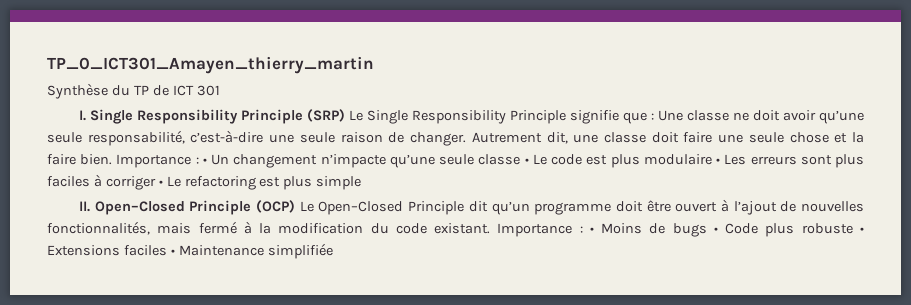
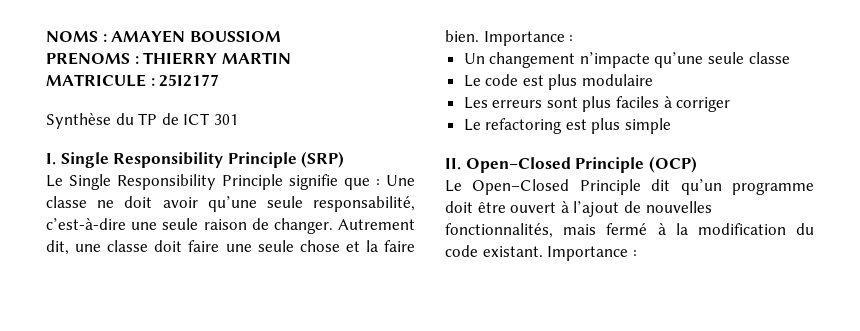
[47,56,374,74] TP_0_ICT301_Amayen_thierry_martin -> [46,30,281,43] [46,52,291,65] [46,74,220,87] NOMS : AMAYEN BOUSSIOM // PRENOMS : THIERRY MARTIN // MATRICULE : 25I2177
(345, 115) none -> (345, 159) //
[202,158,207,164] • -> (574, 38) //
[524,158,529,164] • -> (790, 58) //
[716,158,721,164] • -> (654, 80) //
[158,180,163,186] • -> (731, 104) //
(296, 206) none -> (697, 164) //
[589,223,865,237] [47,243,333,259] • Moins de bugs • Code plus robuste • Extensions faciles • Maintenance simplifiée -> (637, 253) none

